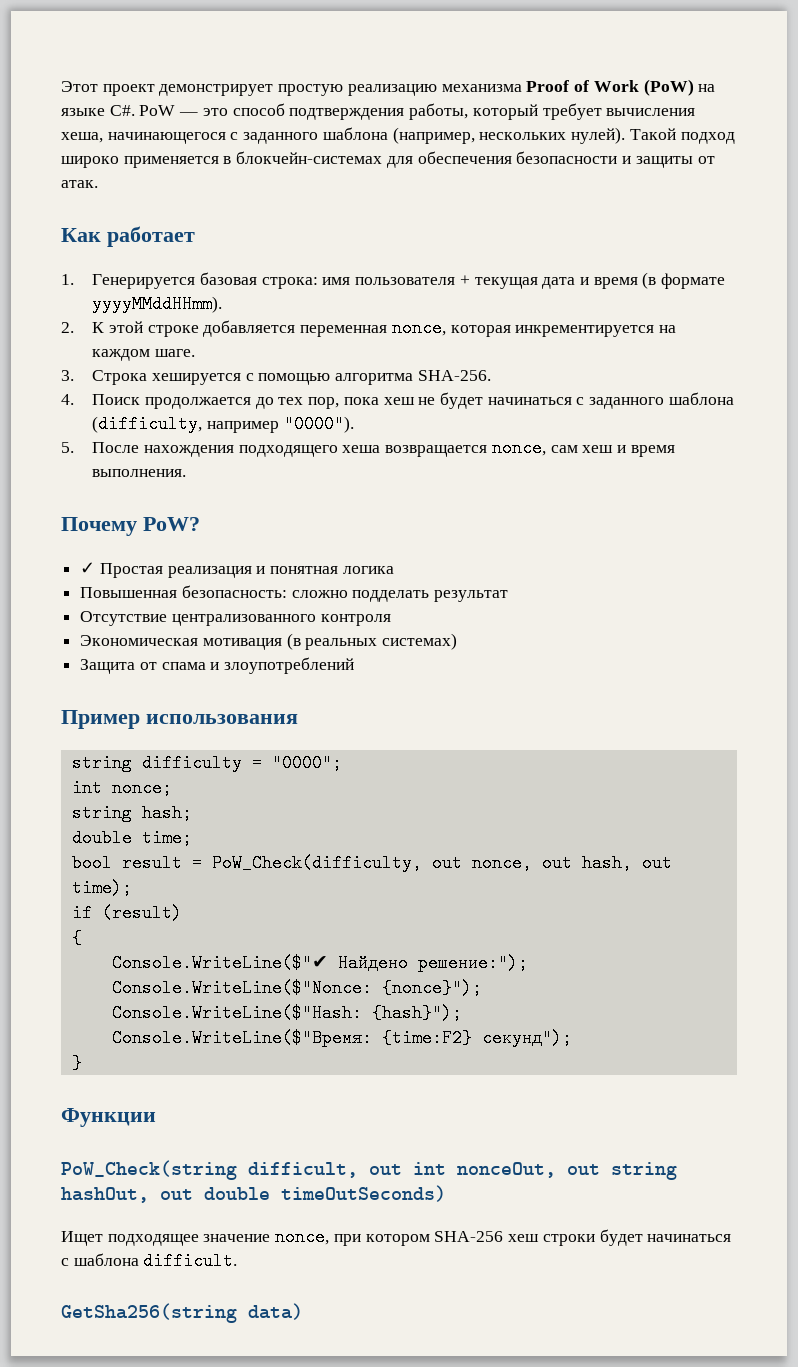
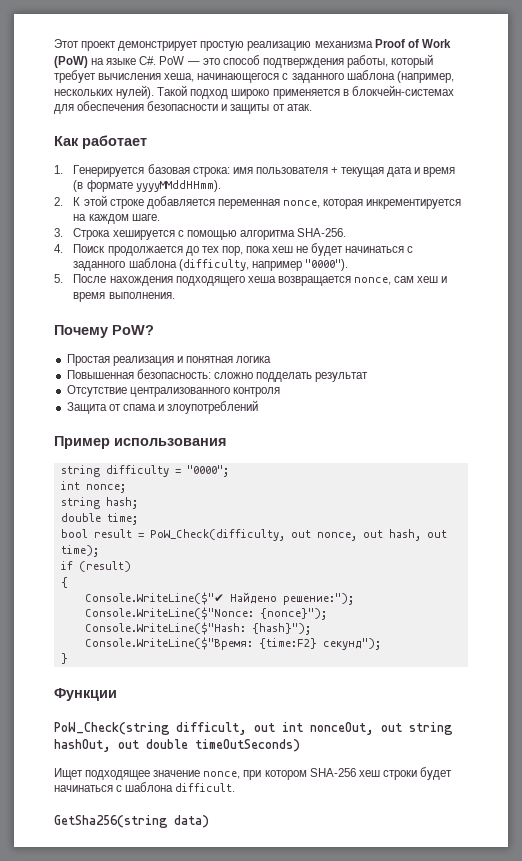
[80,562,96,574] ✓ -> (154, 330) none
[80,633,458,650] // Экономическая мотивация (в реальных системах) -> (280, 392) none

